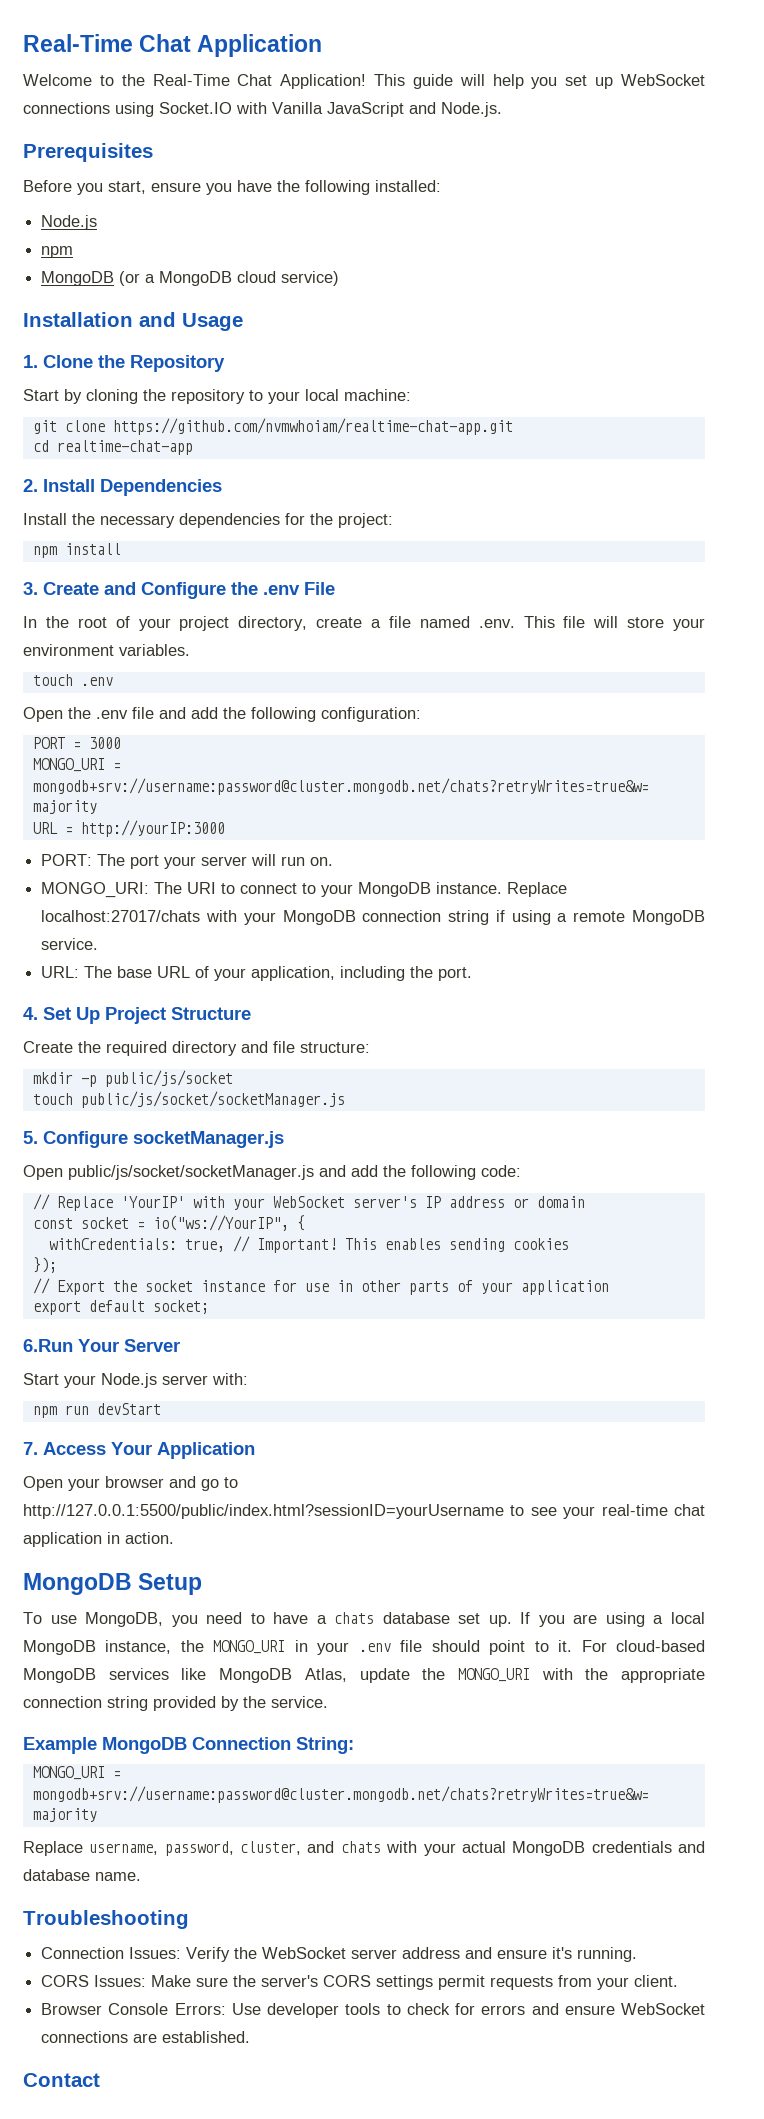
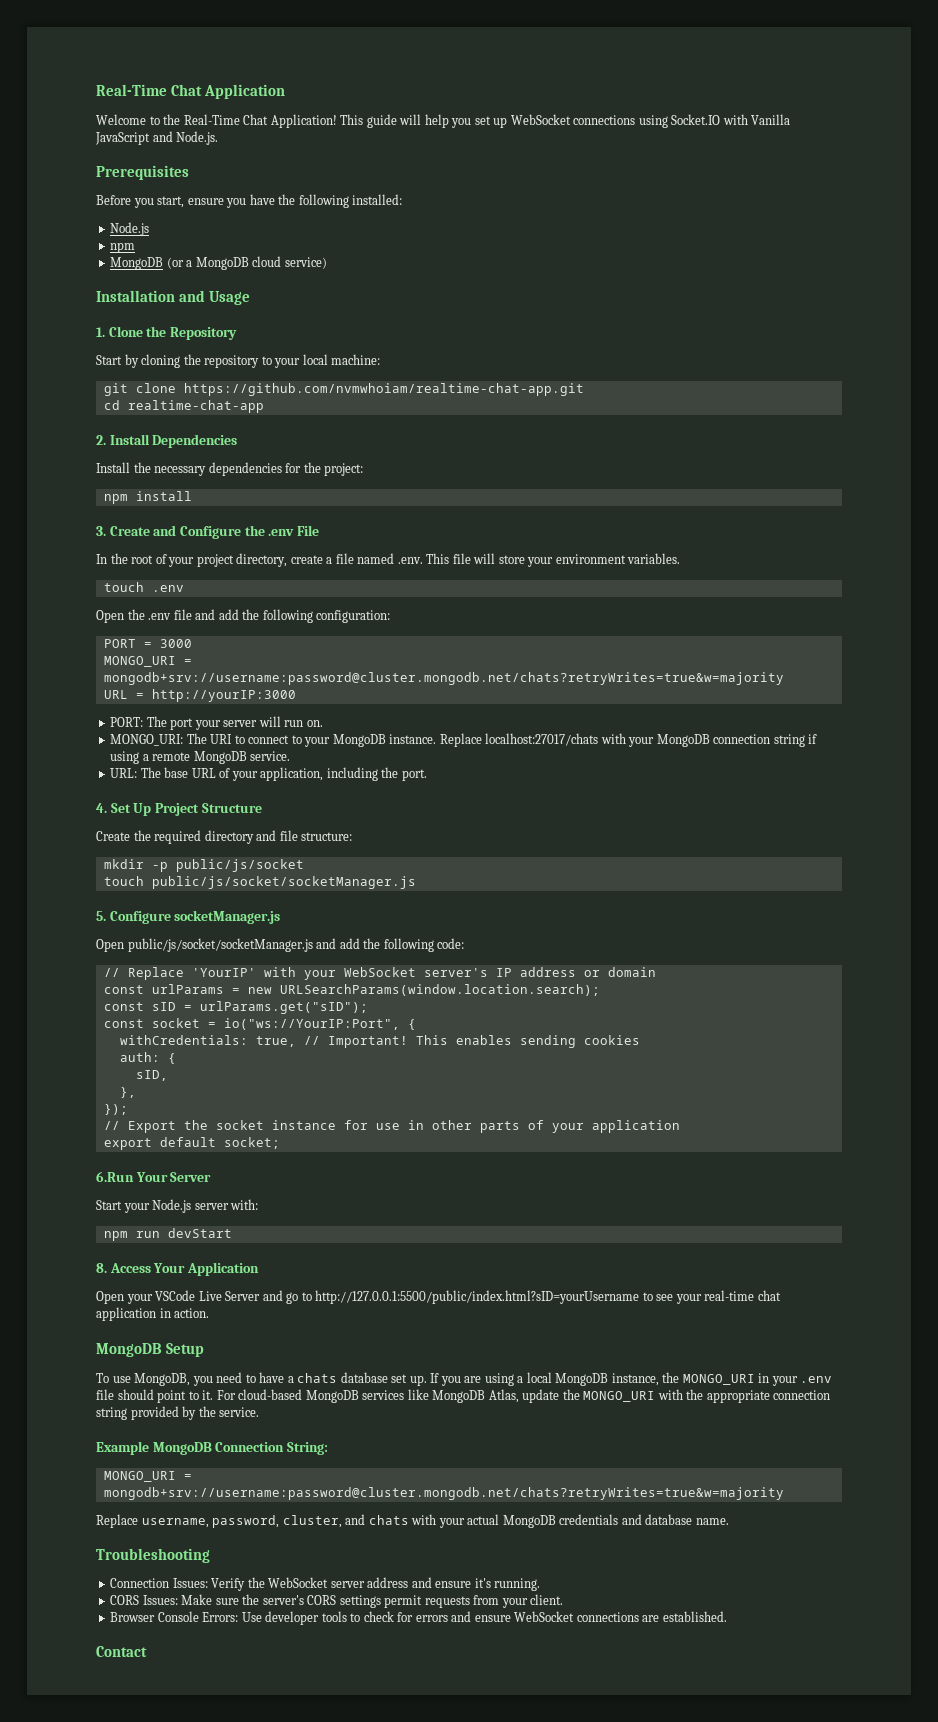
(585, 1202) none -> [103,984,600,996] [103,1001,368,1014] // const urlParams = new URLSearchParams(window.location.search); // const sID = urlParams.get("sID");
[152,1215,289,1231] io("ws://YourIP", -> [223,1018,400,1030] io("ws://YourIP:Port",
(569, 1244) none -> [119,1052,176,1064] [135,1070,168,1081] [119,1087,136,1098] // auth: { // sID, // },
[23,1442,38,1455] 7. -> [96,1263,107,1273] 8.
[105,1476,164,1488] browser -> [155,1290,261,1301] VSCode Live Server
[23,1504,504,1519] http://127.0.0.1:5500/public/index.html?sessionID=yourUsername -> [315,1290,640,1304] http://127.0.0.1:5500/public/index.html?sID=yourUsername

